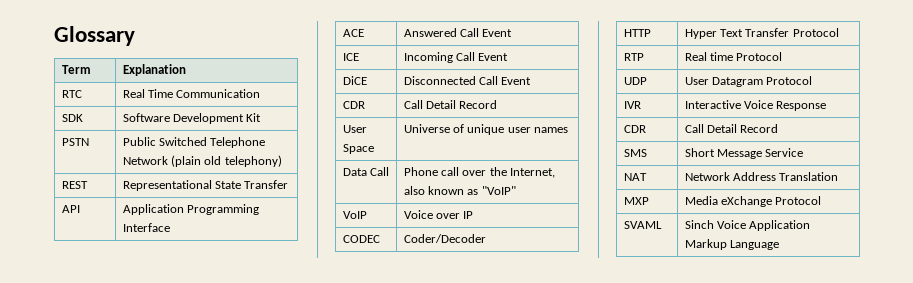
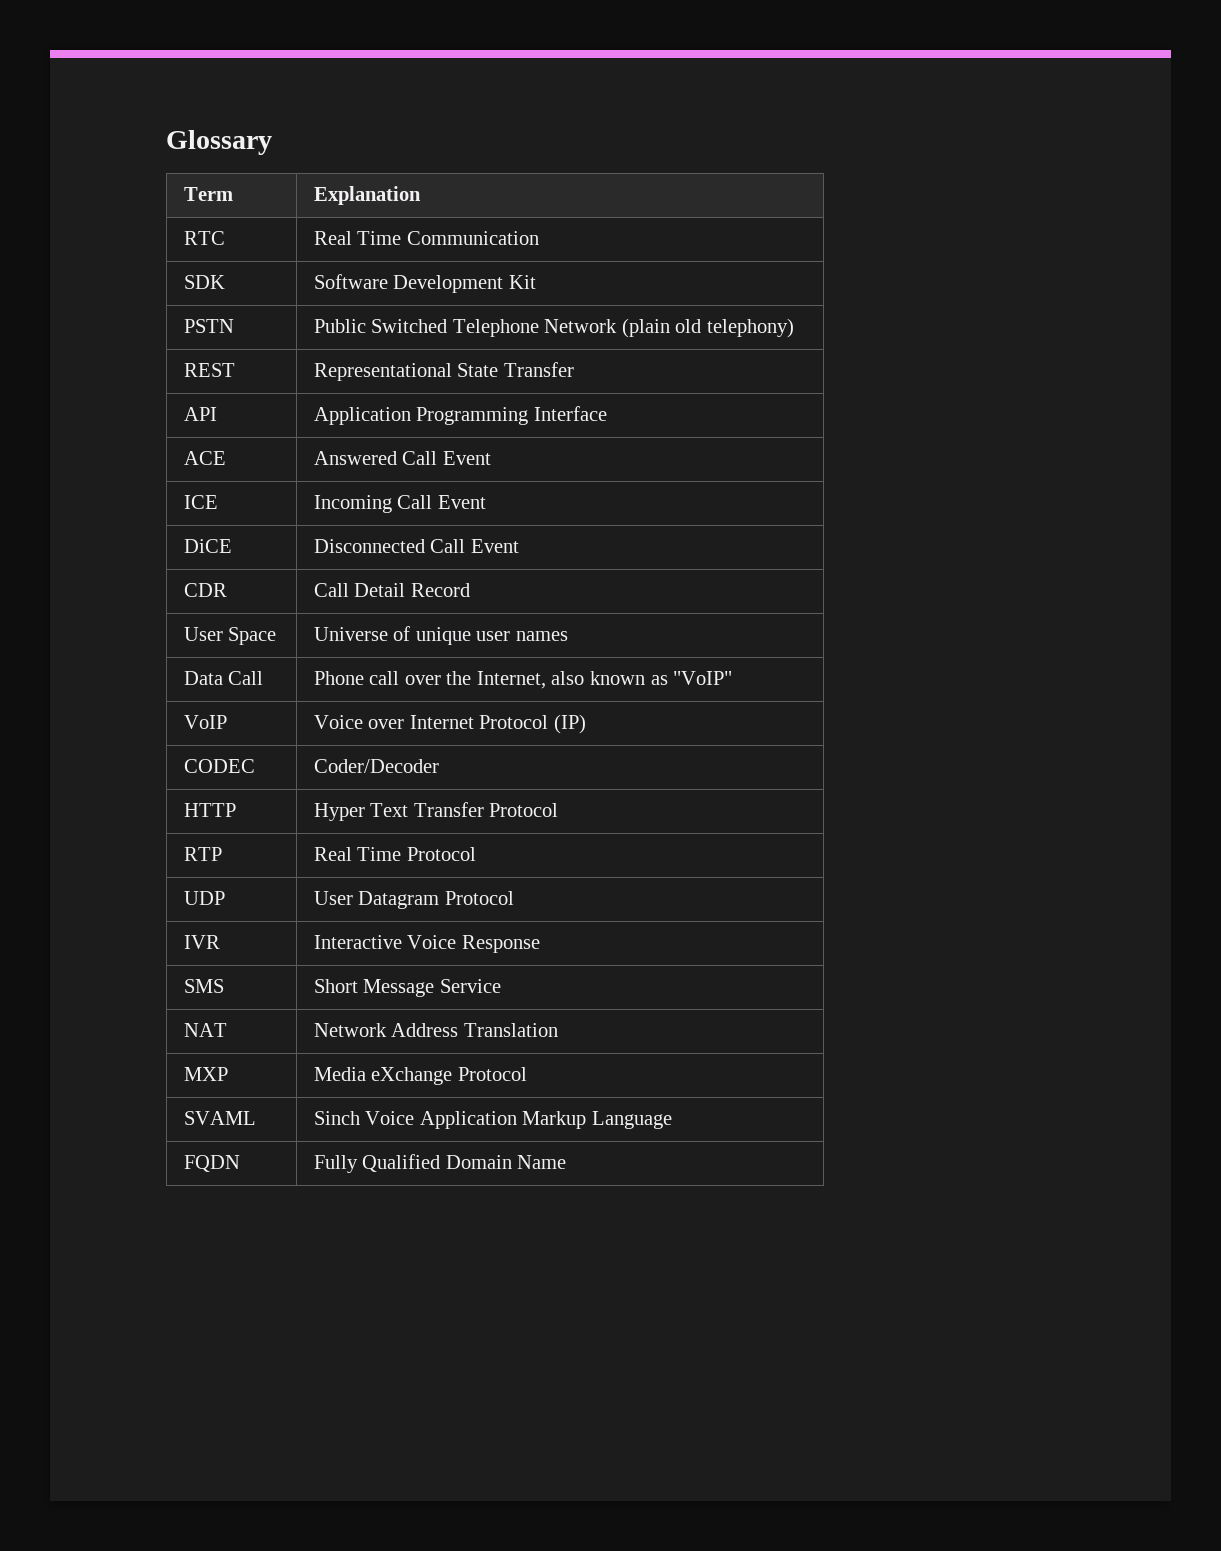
[463,211,474,219] IP -> [409,714,586,734] Internet Protocol (IP)
[710,52,734,61] time -> [357,847,402,861] Time
[623,125,646,133] [684,124,779,133] // CDR | Call Detail Record -> (540, 944) none
(780, 245) none -> [183,1155,240,1172] [313,1154,567,1173] // FQDN | Fully Qualified Domain Name

